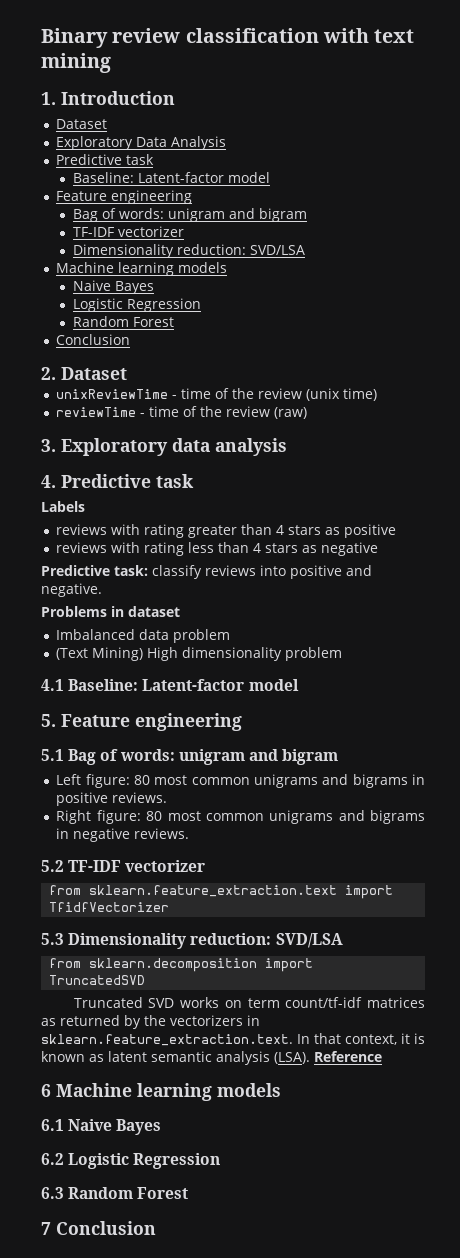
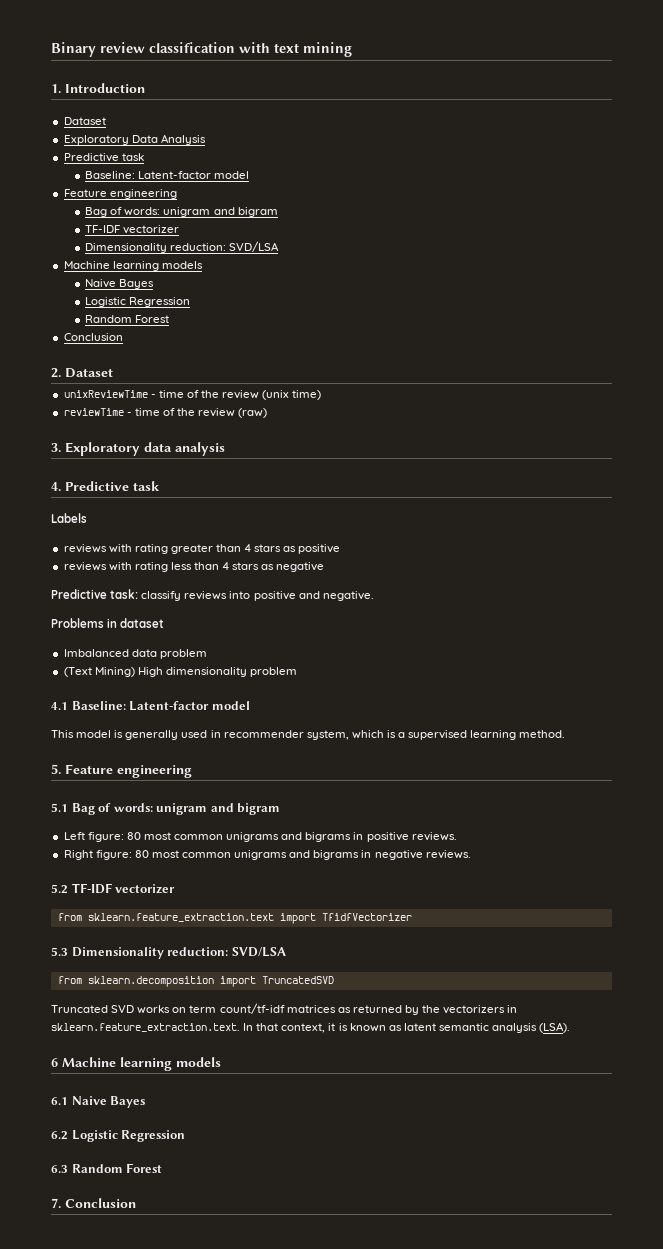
(299, 685) none -> [51,730,566,740] // This model is generally used in recommender system, which is a supervised learning method.
[314,1051,382,1062] Reference -> (571, 1027) none
[41,1222,51,1235] 7 -> [51,1198,61,1208] 7.

